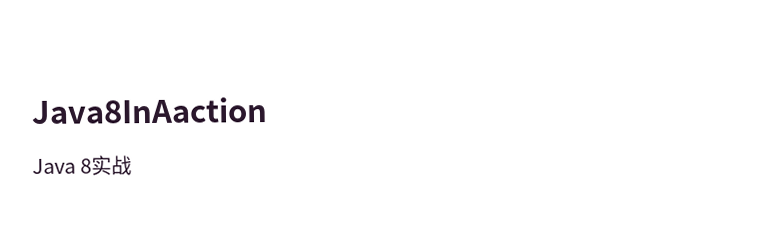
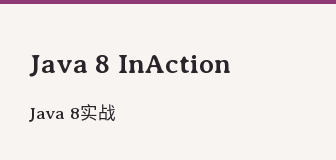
[31,97,268,125] Java8InAaction -> [29,55,231,77] Java 8 InAction

